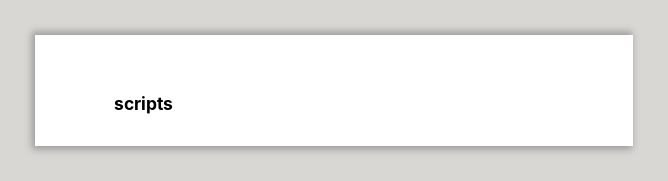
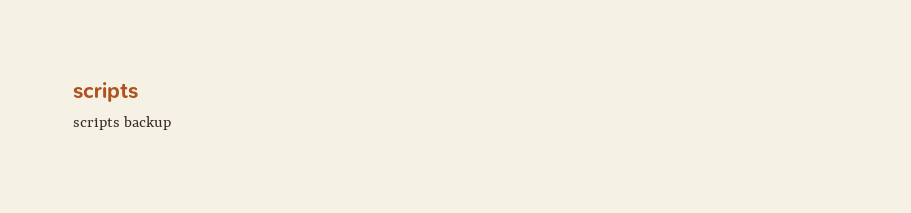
[114,96,173,114] scripts -> [73,82,138,102] [73,116,172,130] scripts // scripts backup

